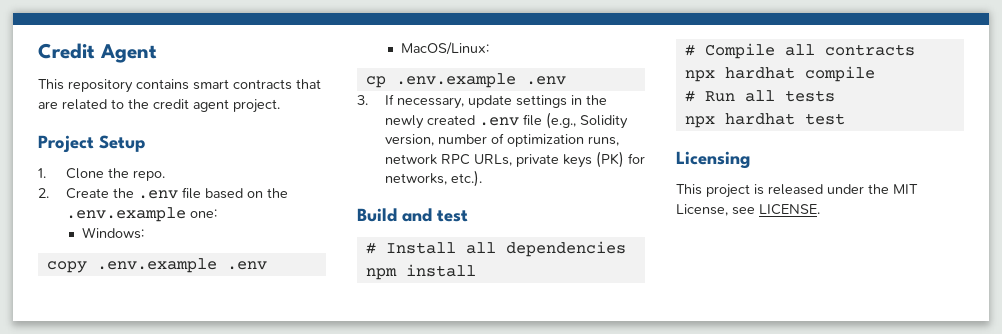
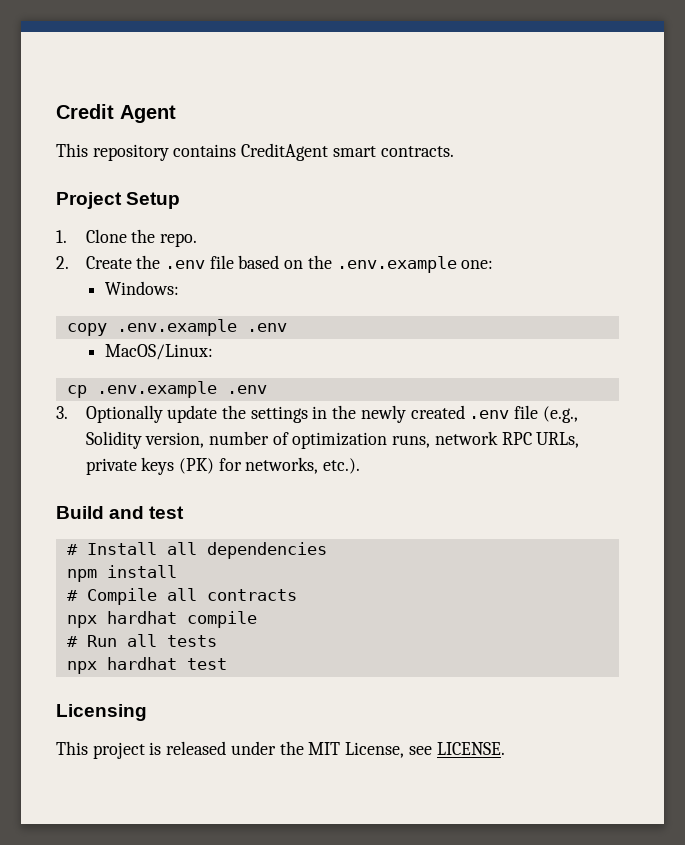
[193,79,321,90] [38,99,280,113] smart contracts that are related to the credit agent project. -> [241,143,454,161] CreditAgent smart contracts.
[384,94,512,109] If necessary, update -> [85,405,247,423] Optionally update the

